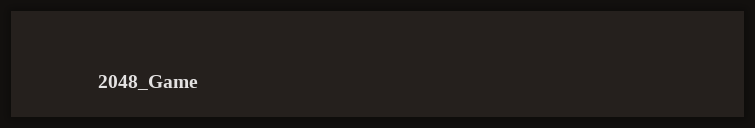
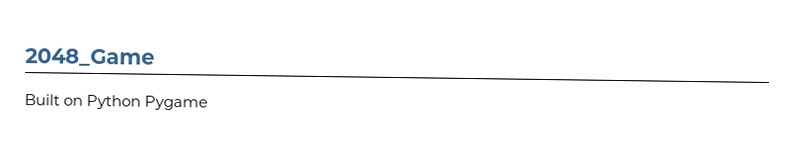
(198, 82) none -> [24,94,209,111] // Built on Python Pygame

